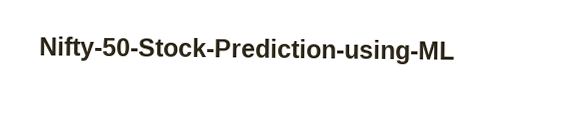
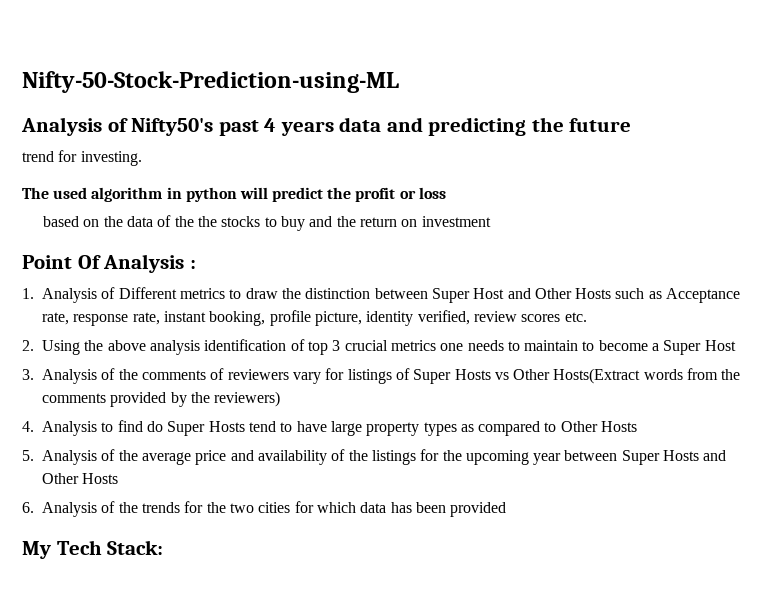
(455, 50) none -> [21,117,632,136] [22,150,142,166] [22,187,446,202] [43,215,491,231] [22,254,196,273] [22,287,741,303] [42,310,587,326] [22,339,736,355] [22,368,741,384] [42,391,281,407] [22,420,638,436] [22,449,727,465] [42,473,119,484] [22,501,507,517] [22,540,164,559] // Analysis of Nifty50's past 4 years data and predicting the future // trend for investing. // The used algorithm in python will predict the profit or loss // based on the data of the the stocks to buy and the return on investment // Point Of Analysis : // 1. Analysis of Different metrics to draw the distinction between Super Host and Other Hosts such as Acceptance rate, response rate, instant booking, profile picture, identity verified, review scores etc. // 2. Using the above analysis identification of top 3 crucial metrics one needs to maintain to become a Super Host // 3. Analysis of the comments of reviewers vary for listings of Super Hosts vs Other Hosts(Extract words from the comments provided by the reviewers) // 4. Analysis to find do Super Hosts tend to have large property types as compared to Other Hosts // 5. Analysis of the average price and availability of the listings for the upcoming year between Super Hosts and Other Hosts // 6. Analysis of the trends for the two cities for which data has been provided // My Tech Stack:

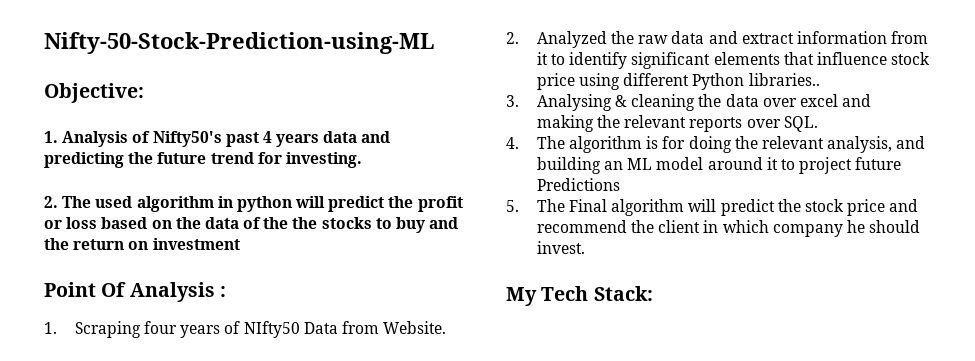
(399, 82) none -> [44,83,144,103] [44,131,58,143] Objective: // 1.
(632, 125) // -> (207, 158) none
(142, 158) none -> [44,196,58,208] 2.
(446, 193) // -> (98, 223) none
[42,287,741,303] [42,310,587,326] [22,339,736,355] [22,368,741,384] [42,391,281,407] [22,420,638,436] [22,449,727,465] [42,473,119,484] [22,501,507,517] Analysis of Different metrics to draw the distinction between Super Host and Other Hosts such as Acceptance rate, response rate, instant booking, profile picture, identity verified, review scores etc. // 2. Using the above analysis identification of top 3 crucial metrics one needs to maintain to become a Super Host // 3. Analysis of the comments of reviewers vary for listings of Super Hosts vs Other Hosts(Extract words from the comments provided by the reviewers) // 4. Analysis to find do Super Hosts tend to have large property types as compared to Other Hosts // 5. Analysis of the average price and availability of the listings for the upcoming year between Super Hosts and Other Hosts // 6. Analysis of the trends for the two cities for which data has been provided -> [74,321,447,338] [506,31,929,48] [536,52,931,69] [536,73,820,90] [506,94,872,111] [536,115,818,132] [506,136,926,153] [536,157,902,174] [536,178,620,191] [506,199,919,216] [536,220,921,237] [536,241,585,254] Scraping four years of NIfty50 Data from Website. // 2. Analyzed the raw data and extract information from it to identify significant elements that influence stock price using different Python libraries.. // 3. Analysing & cleaning the data over excel and making the relevant reports over SQL. // 4. The algorithm is for doing the relevant analysis, and building an ML model around it to project future Predictions // 5. The Final algorithm will predict the stock price and recommend the client in which company he should invest.

